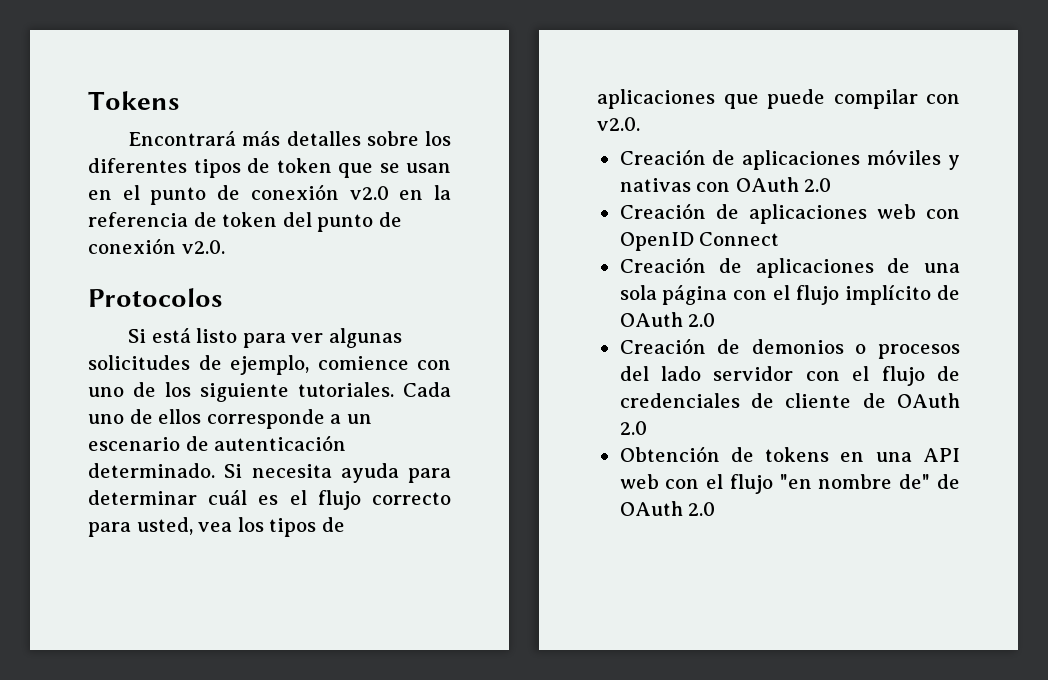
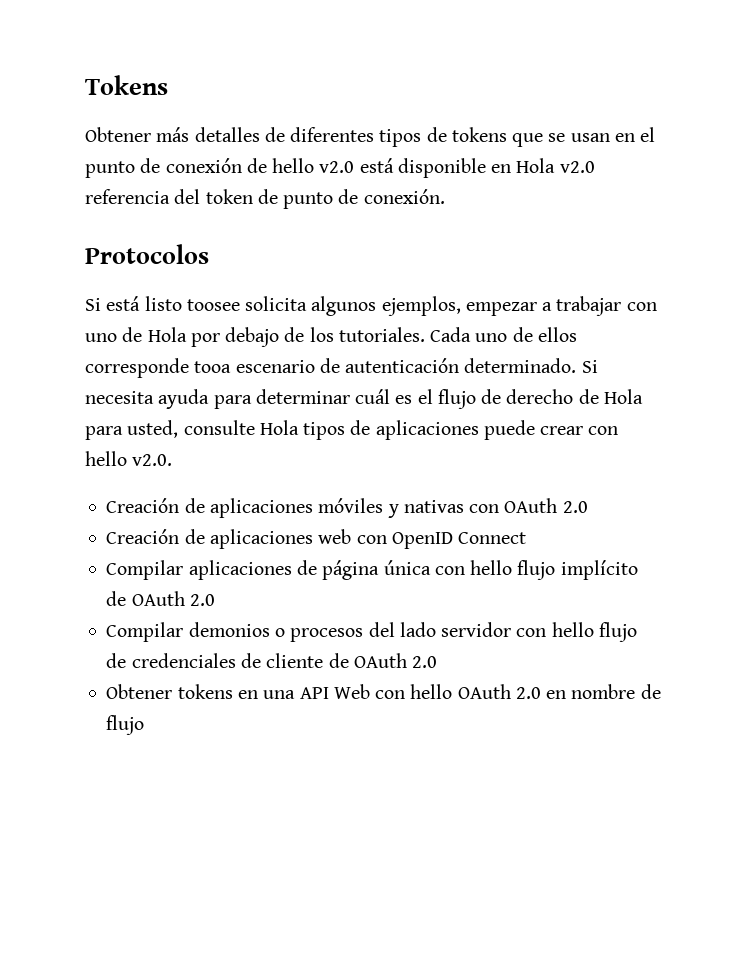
[128,131,237,146] Encontrará -> [85,127,151,142] Obtener
[366,131,452,146] sobre los -> [264,127,285,142] de
[276,158,332,173] token -> [451,127,507,142] tokens
[349,185,451,200] [88,212,402,232] [88,238,225,254] [88,288,223,307] [128,328,402,348] [88,355,451,375] [88,382,289,402] v2.0 en la referencia de token del punto de conexión v2.0. // Protocolos // Si está listo para ver algunas solicitudes de ejemplo, comience con uno de los siguiente -> [246,158,595,178] [85,189,445,209] [85,244,209,264] [85,296,657,316] [85,327,334,347] de hello v2.0 está disponible en Hola v2.0 referencia del token de punto de conexión. // Protocolos // Si está listo toosee solicita algunos ejemplos, empezar a trabajar con uno de Hola por debajo de los
[330,414,372,424] a un -> [194,361,232,373] tooa
[371,492,451,505] [88,517,345,537] [597,89,960,109] correcto para usted, vea los tipos de aplicaciones que puede compilar con -> [481,389,643,404] [85,420,619,440] [85,451,127,466] de derecho de Hola para usted, consulte Hola tipos de aplicaciones puede crear con hello
[619,257,960,278] [619,285,791,305] Creación de aplicaciones de una sola página con el -> [106,560,513,580] Compilar aplicaciones de página única con hello
[619,338,741,354] Creación de -> [106,622,184,642] Compilar
[852,366,870,381] el -> [551,622,594,637] hello
[619,446,754,462] Obtención de -> [106,684,173,699] Obtener
[619,474,960,494] [619,501,716,516] web con el flujo "en nombre de" de OAuth 2.0 -> [333,684,661,699] [106,715,145,735] Web con hello OAuth 2.0 en nombre de flujo

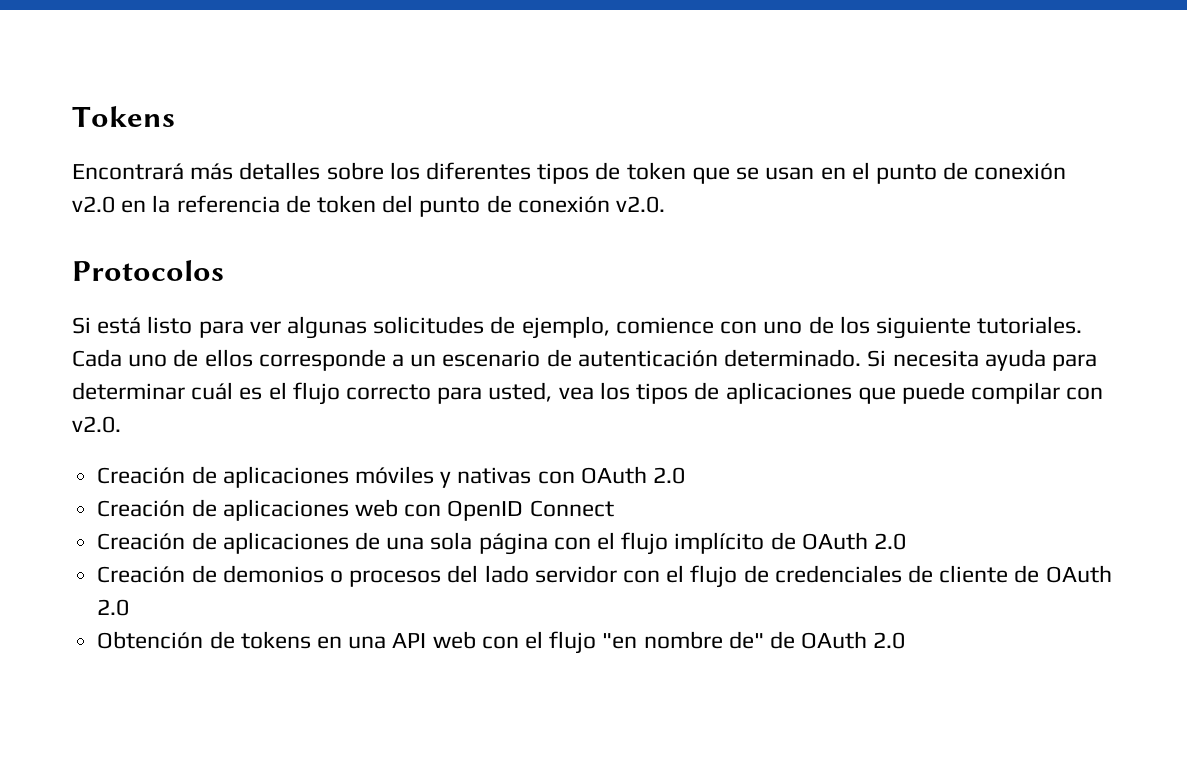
[85,127,151,142] Obtener -> [72,163,184,180] Encontrará
[264,127,285,142] de -> [326,162,420,180] sobre los
[451,127,507,142] tokens -> [626,162,686,180] token
[246,158,595,178] [85,189,445,209] [85,244,209,264] [85,296,657,316] [85,327,334,347] de hello v2.0 está disponible en Hola v2.0 referencia del token de punto de conexión. // Protocolos // Si está listo toosee solicita algunos ejemplos, empezar a trabajar con uno de Hola por debajo de los -> [72,195,666,217] [72,260,224,281] [72,316,971,339] v2.0 en la referencia de token del punto de conexión v2.0. // Protocolos // Si está listo para ver algunas solicitudes de ejemplo, comience con uno de los siguiente
[194,361,232,373] tooa -> [392,354,437,367] a un
[481,389,643,404] [85,420,619,440] [85,451,127,466] de derecho de Hola para usted, consulte Hola tipos de aplicaciones puede crear con hello -> [346,382,1104,404] correcto para usted, vea los tipos de aplicaciones que puede compilar con
[106,560,513,580] Compilar aplicaciones de página única con hello -> [97,532,615,555] Creación de aplicaciones de una sola página con el
[106,622,184,642] Compilar -> [97,565,217,583] Creación de
[551,622,594,637] hello -> [666,565,685,583] el
[106,684,173,699] Obtener -> [97,631,235,649] Obtención de
[333,684,661,699] [106,715,145,735] Web con hello OAuth 2.0 en nombre de flujo -> [432,631,906,654] web con el flujo "en nombre de" de OAuth 2.0

